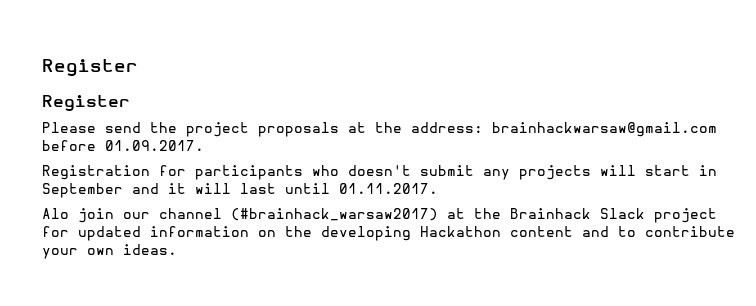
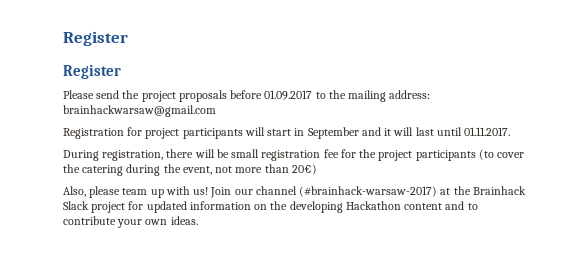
[348,122,402,133] at the -> [230,90,387,102] before 01.09.2017 to the mailing
[42,140,204,151] before 01.09.2017. -> (216, 111) none
[195,165,591,180] participants who doesn't submit any projects -> [145,128,243,139] project participants
[42,208,114,223] Alo join -> [63,149,525,161] [63,164,317,176] [63,186,232,198] During registration, there will be small registration fee for the project participants (to cover the catering during the event, not more than 20€) // Also, please team up with us! Join
[231,208,438,221] (#brainhack_warsaw2017) -> [299,186,438,197] (#brainhack-warsaw-2017)

